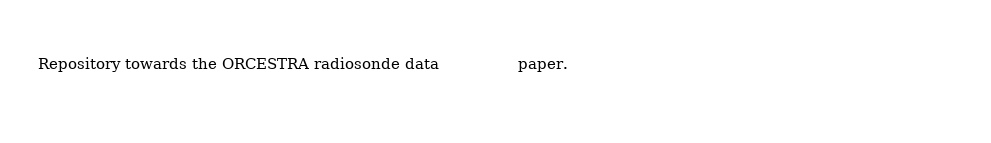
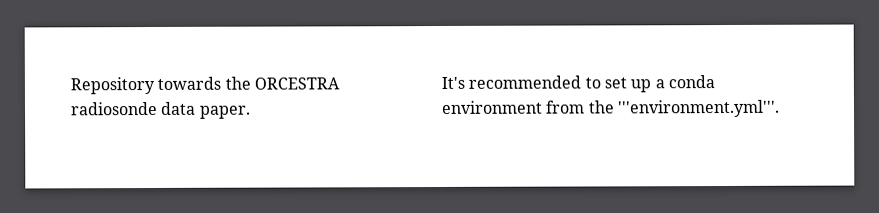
(568, 66) none -> [441,75,715,93] [441,99,780,118] // It's recommended to set up a conda environment from the '''environment.yml'''.

